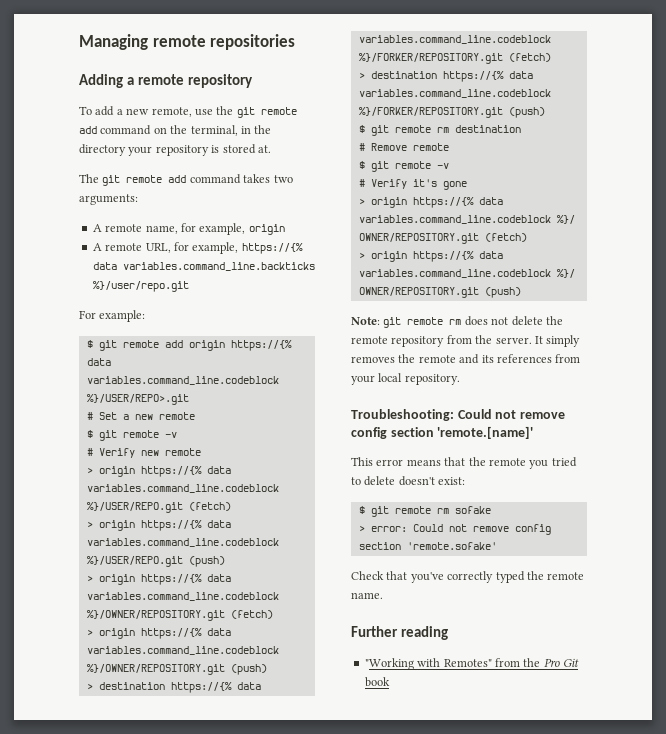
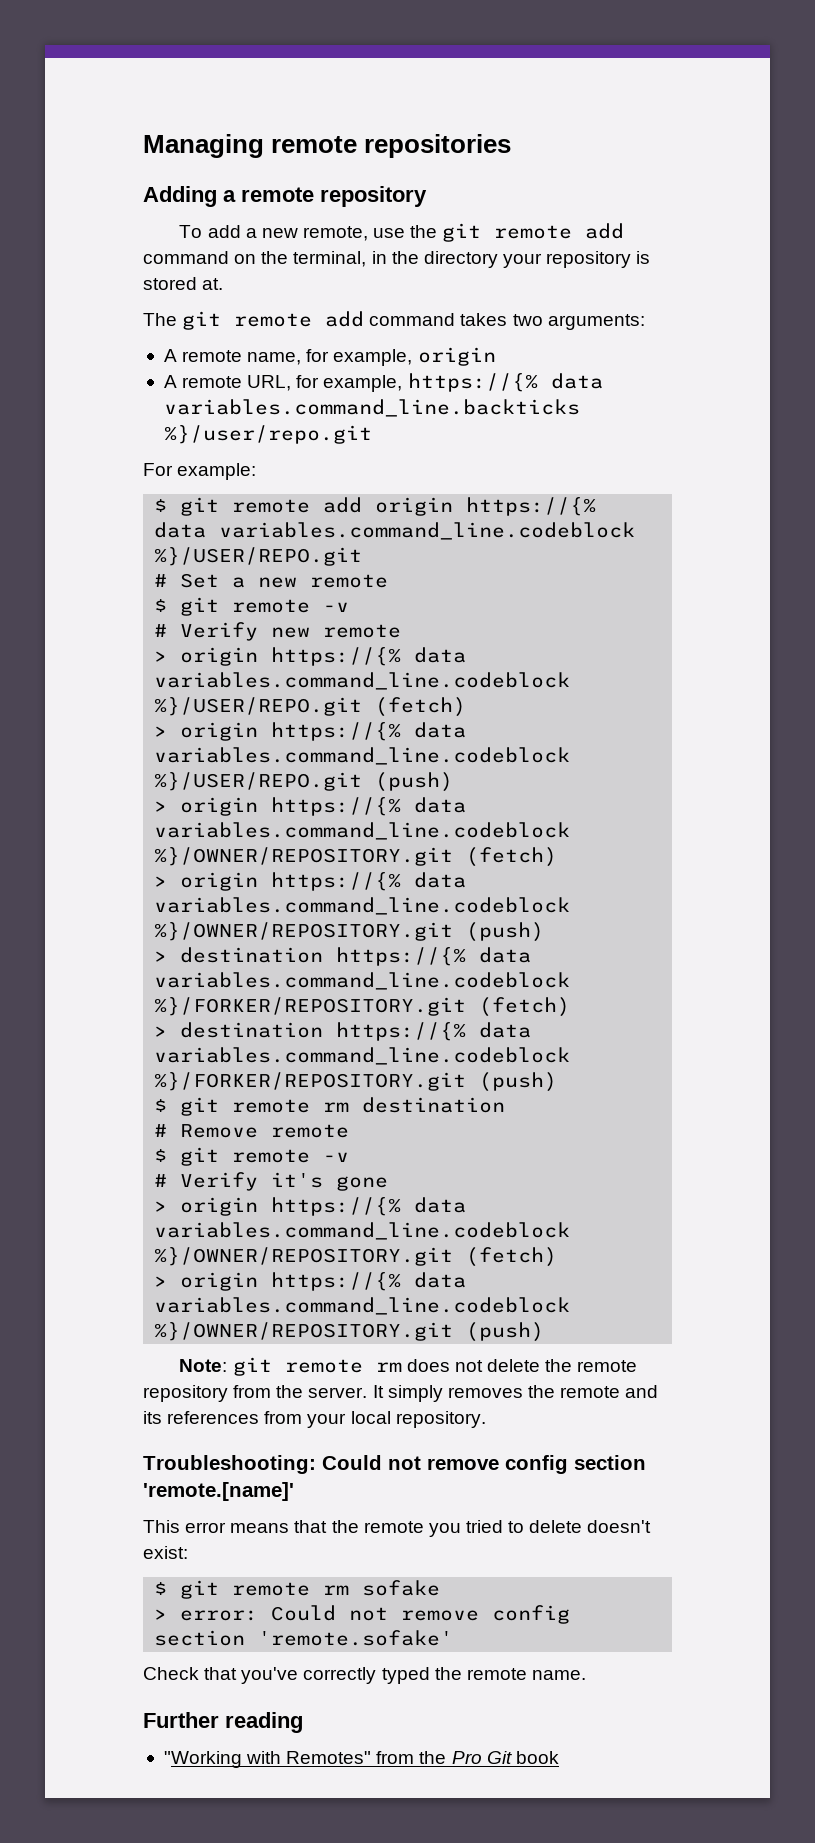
[86,394,189,405] %}/USER/REPO>.git -> [154,547,363,566] %}/USER/REPO.git
[556,215,575,224] [358,233,527,244] [358,251,503,262] [358,269,575,278] [358,287,479,298] %}/ OWNER/REPOSITORY.git (fetch) // > origin https://{% data variables.command_line.codeblock %}/ OWNER/REPOSITORY.git -> [154,1247,558,1267] [154,1272,467,1291] [154,1297,571,1315] [154,1322,454,1341] %}/OWNER/REPOSITORY.git (fetch) // > origin https://{% data variables.command_line.codeblock %}/OWNER/REPOSITORY.git

